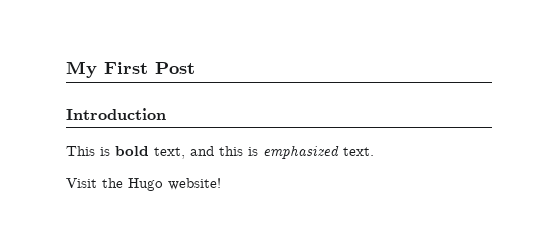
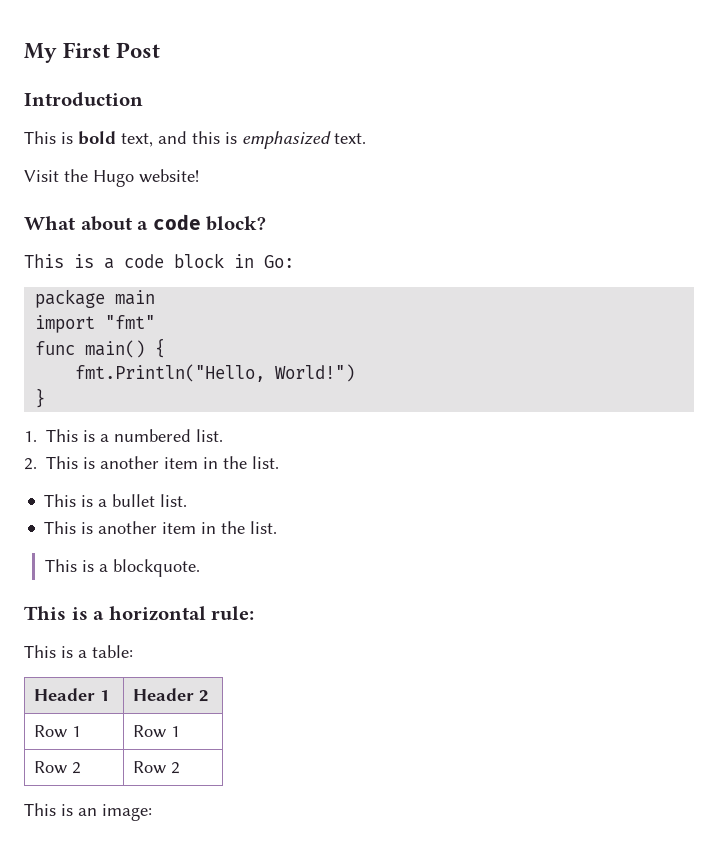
(221, 184) none -> [24,214,267,231] [24,253,294,269] [35,289,156,308] [35,315,156,333] [35,338,166,358] [75,364,356,382] [35,388,46,408] [24,429,224,442] [24,456,280,470] [44,494,188,507] [44,521,278,534] [45,559,201,577] [24,606,255,621] [24,645,133,658] [34,688,111,701] [133,688,210,702] [34,725,82,738] [133,725,181,738] [34,761,82,774] [133,761,181,774] [24,803,152,821] // What about a code block? // This is a code block in Go: // package main // import "fmt" // func main() { // fmt.Println("Hello, World!") // } // 1. This is a numbered list. // 2. This is another item in the list. // This is a bullet list. // This is another item in the list. // This is a blockquote. // This is a horizontal rule: // This is a table: // Header 1 | Header 2 // Row 1 | Row 1 // Row 2 | Row 2 // This is an image:

